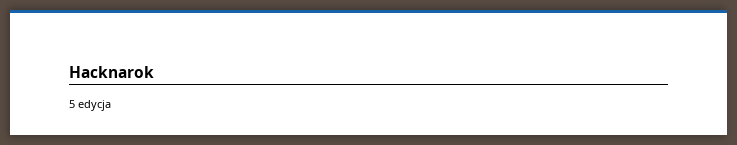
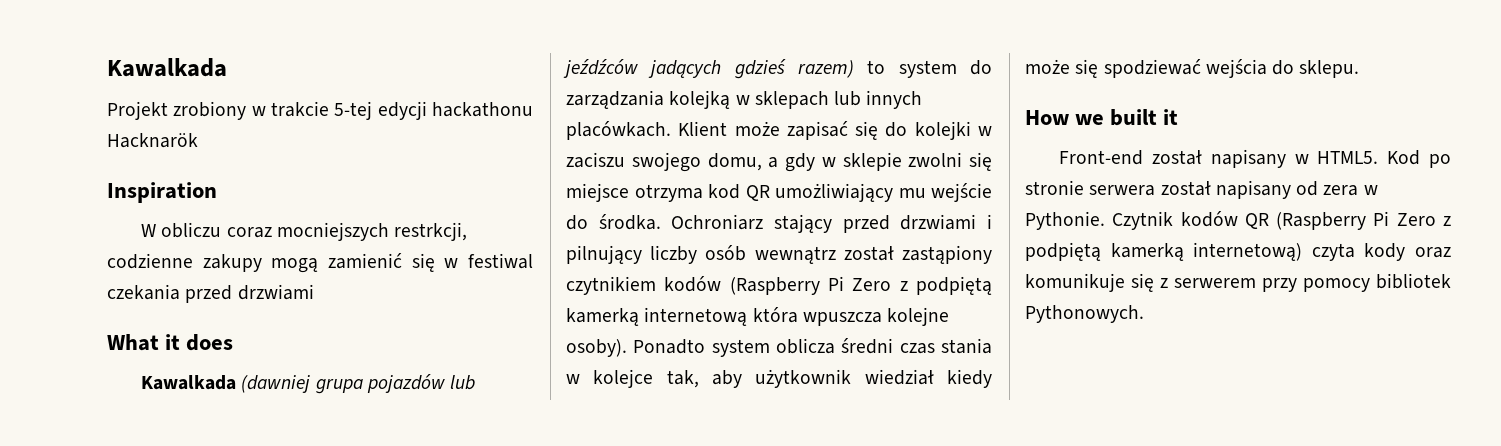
[69,66,154,78] [69,100,111,111] Hacknarok // 5 edycja -> [107,58,227,77] [107,101,533,120] [107,133,198,148] [107,182,217,203] [141,222,468,241] [107,253,533,273] [107,284,314,303] [107,334,234,351] [141,374,476,394] [563,59,992,79] [566,90,923,109] [566,121,992,140] [566,152,992,172] [566,183,992,202] [566,214,992,233] [566,245,992,264] [566,276,992,295] [566,307,950,326] [566,338,992,357] [566,369,992,388] [1025,59,1360,78] [1025,109,1179,126] [1059,149,1451,168] [1025,180,1378,199] [1025,211,1451,230] [1025,242,1451,261] [1025,273,1451,292] [1025,305,1144,323] Kawalkada // Projekt zrobiony w trakcie 5-tej edycji hackathonu Hacknarök // Inspiration // W obliczu coraz mocniejszych restrkcji, codzienne zakupy mogą zamienić się w festiwal czekania przed drzwiami // What it does // Kawalkada (dawniej grupa pojazdów lub jeźdźców jadących gdzieś razem) to system do zarządzania kolejką w sklepach lub innych placówkach. Klient może zapisać się do kolejki w zaciszu swojego domu, a gdy w sklepie zwolni się miejsce otrzyma kod QR umożliwiający mu wejście do środka. Ochroniarz stający przed drzwiami i pilnujący liczby osób wewnątrz został zastąpiony czytnikiem kodów (Raspberry Pi Zero z podpiętą kamerką internetową która wpuszcza kolejne osoby). Ponadto system oblicza średni czas stania w kolejce tak, aby użytkownik wiedział kiedy może się spodziewać wejścia do sklepu. // How we built it // Front-end został napisany w HTML5. Kod po stronie serwera został napisany od zera w Pythonie. Czytnik kodów QR (Raspberry Pi Zero z podpiętą kamerką internetową) czyta kody oraz komunikuje się z serwerem przy pomocy bibliotek Pythonowych.

